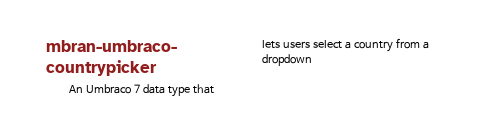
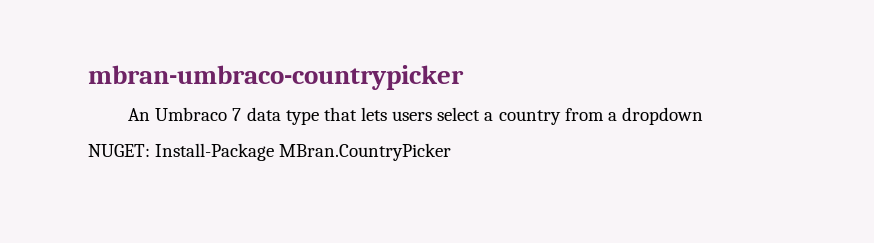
(312, 60) none -> [88,143,452,161] // NUGET: Install-Package MBran.CountryPicker

